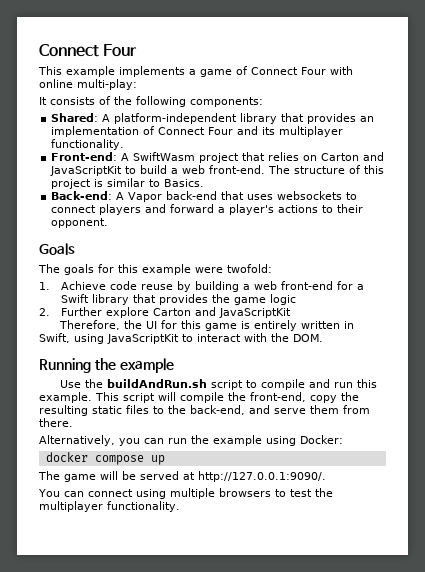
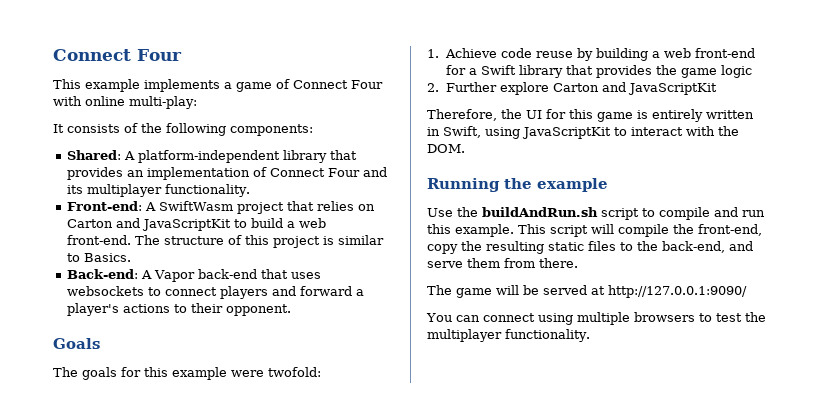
[39,435,343,446] [45,452,165,465] // Alternatively, you can run the example using Docker: // docker compose up -> (578, 263) none
[198,471,326,482] http://127.0.0.1:9090/. -> [608,285,747,298] http://127.0.0.1:9090/

